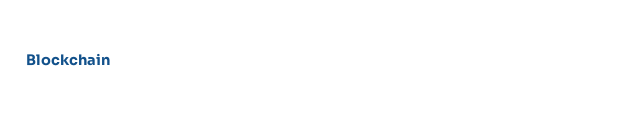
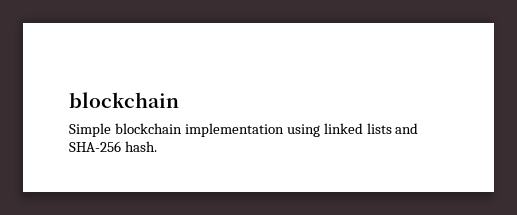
[26,53,110,66] Blockchain -> [69,92,179,108] [69,123,419,137] [69,141,157,152] blockchain // Simple blockchain implementation using linked lists and SHA-256 hash.

